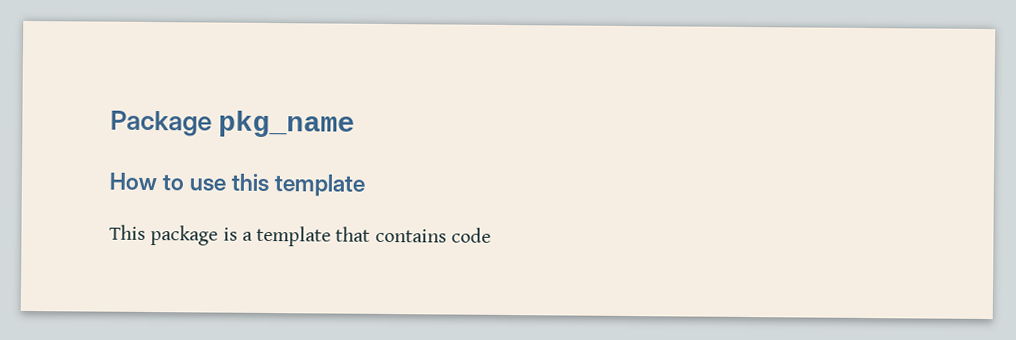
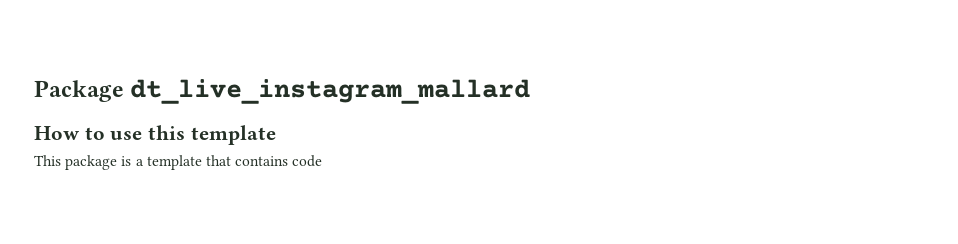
[218,110,356,138] pkg_name -> [130,79,531,104] dt_live_instagram_mallard

